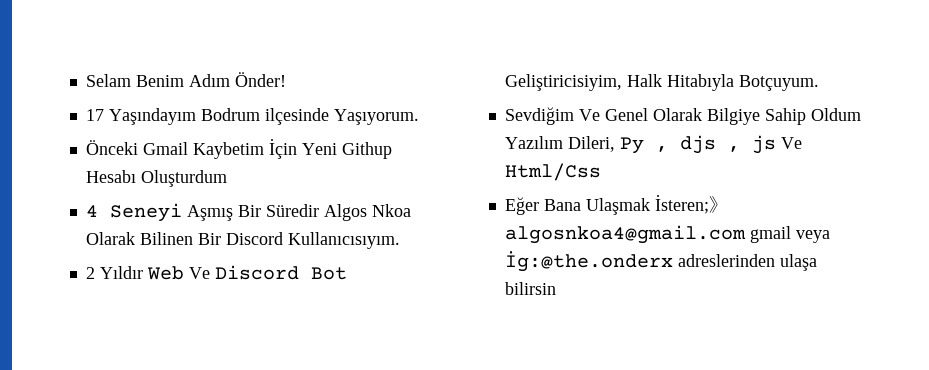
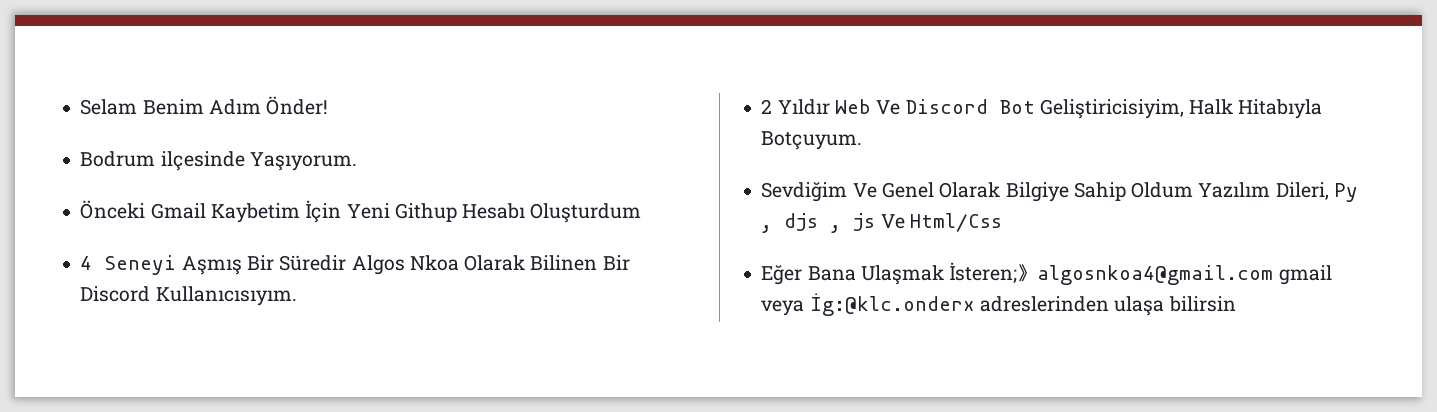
[85,108,196,125] 17 Yaşındayım -> (329, 105) none
[504,251,673,272] İg:@the.onderx -> [809,293,975,316] İg:@klc.onderx

